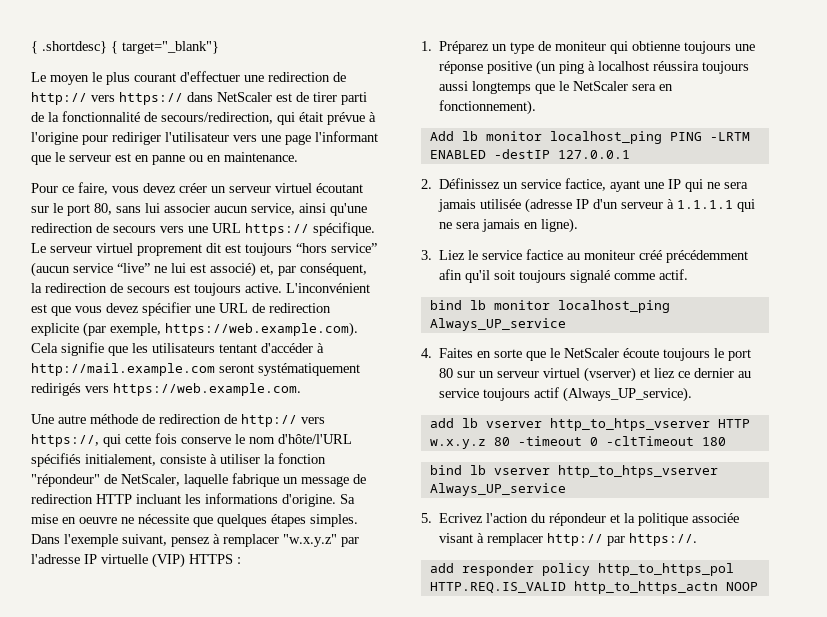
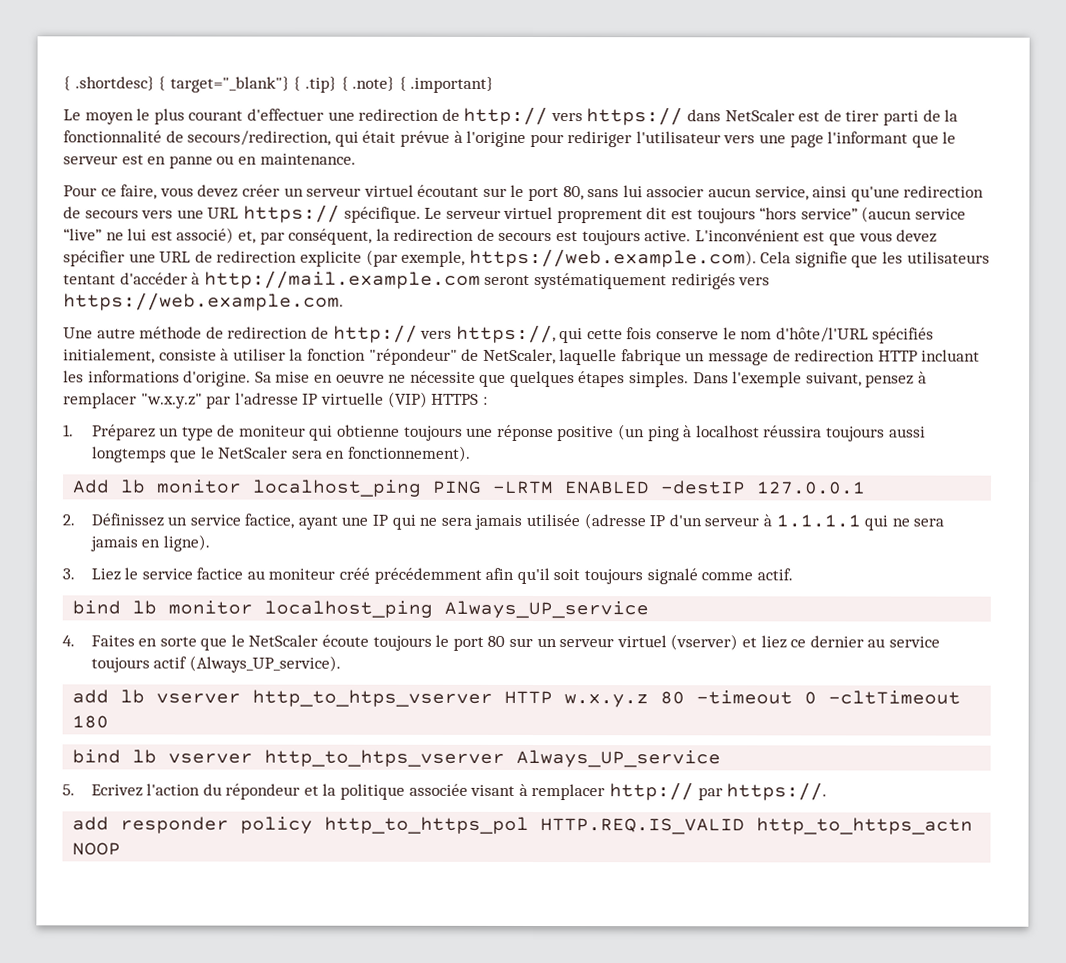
(219, 47) none -> [293,76,495,93] { .tip} { .note} { .important}

